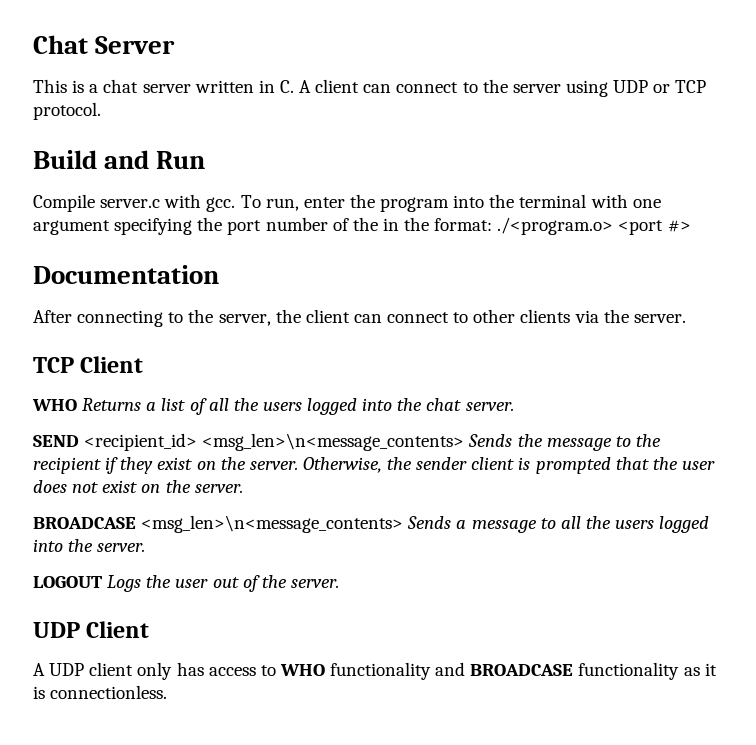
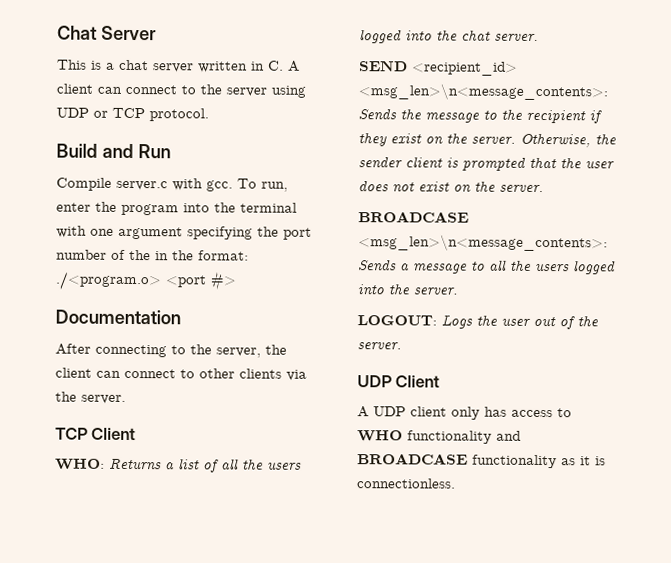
[32,399,77,411] WHO -> [55,458,105,470] WHO:
[202,433,465,451] <msg_len>\n<message_contents> -> [358,83,608,101] <msg_len>\n<message_contents>:
[141,515,404,533] <msg_len>\n<message_contents> -> [358,234,608,252] <msg_len>\n<message_contents>:
[33,576,102,588] LOGOUT -> [357,315,437,326] LOGOUT:

